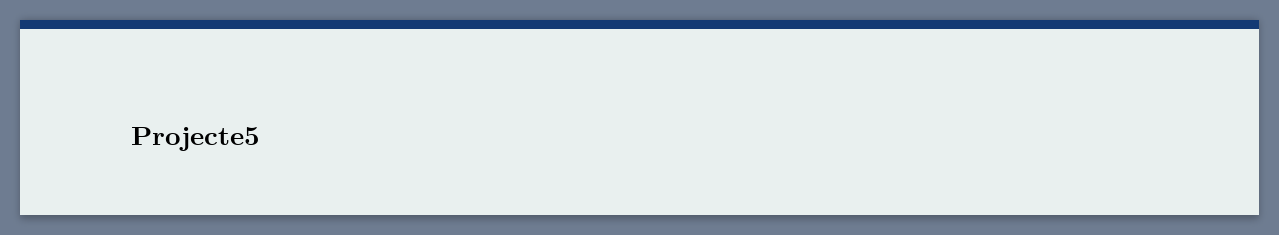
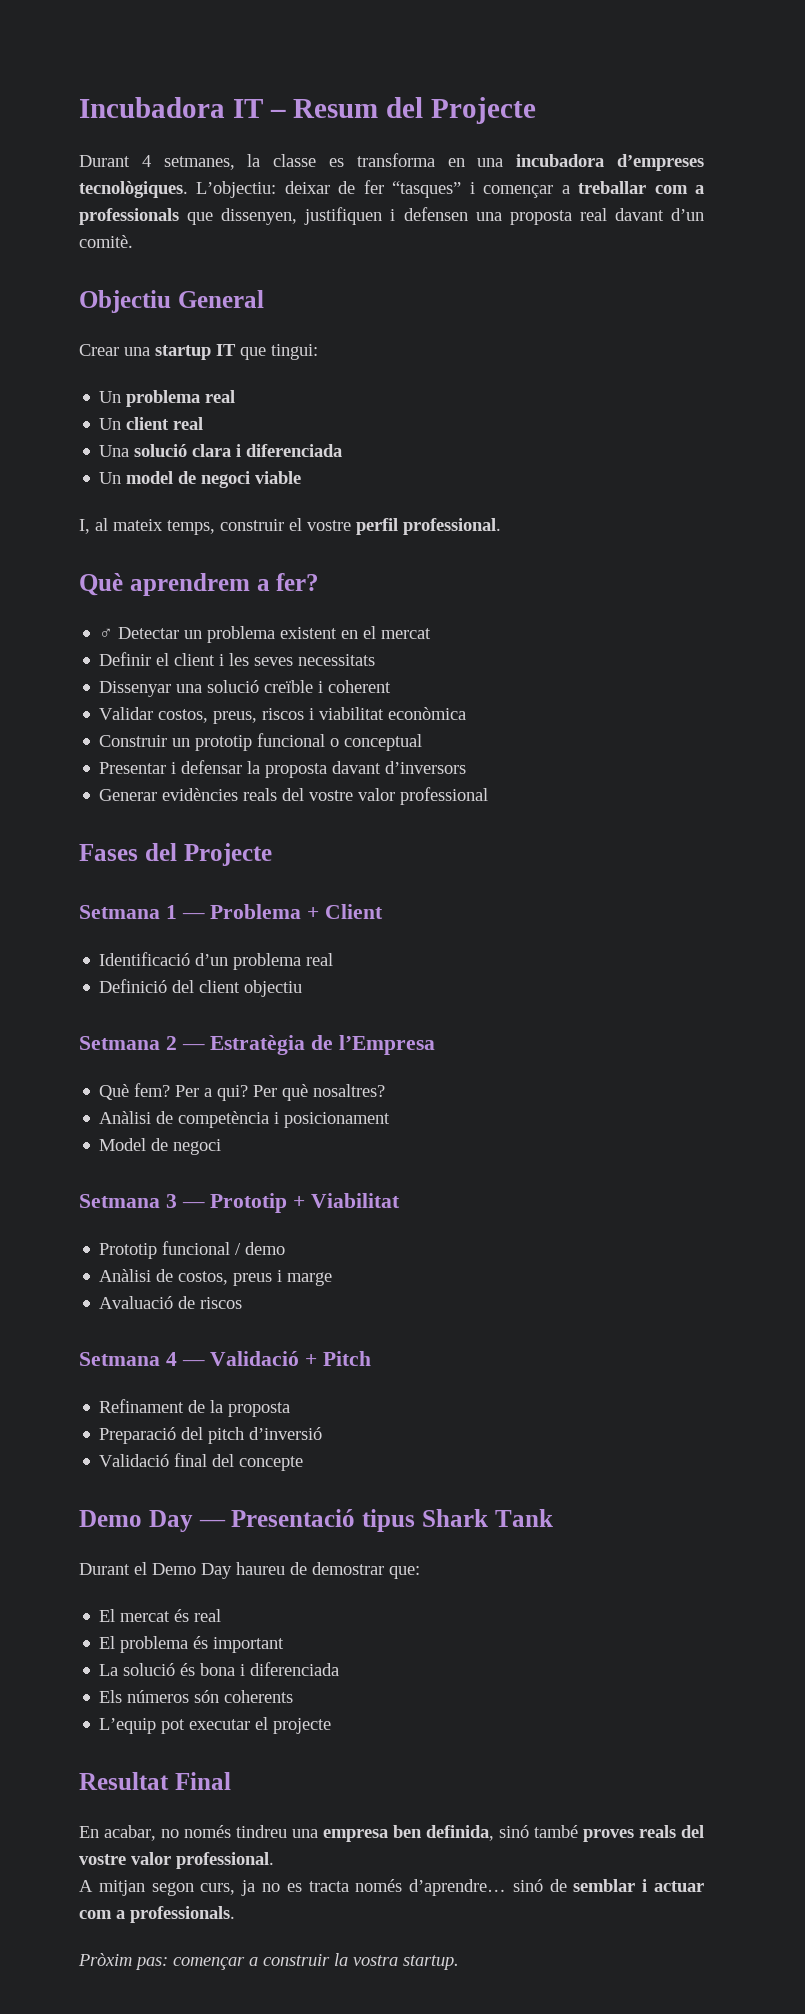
[131,127,260,151] Projecte5 -> [79,97,537,124] [79,153,704,171] [79,180,704,198] [79,207,705,225] [79,235,133,248] [79,290,264,313] [79,344,318,360] [99,390,236,407] [99,417,204,430] [99,444,343,457] [99,471,302,488] [79,518,501,535] [79,573,320,596] [99,626,432,643] [99,652,376,666] [99,680,392,697] [99,707,467,724] [99,733,423,751] [99,760,467,778] [99,787,489,805] [79,843,272,866] [79,904,384,919] [99,952,334,970] [99,979,303,997] [79,1035,436,1055] [99,1083,386,1101] [99,1111,391,1128] [99,1138,222,1155] [79,1193,401,1213] [99,1241,286,1259] [99,1269,333,1286] [99,1296,243,1309] [79,1351,372,1366] [99,1399,291,1417] [99,1427,323,1444] [99,1453,304,1471] [79,1509,553,1532] [79,1562,420,1579] [99,1609,222,1622] [99,1636,285,1653] [99,1662,340,1676] [99,1690,294,1703] [99,1717,332,1734] [79,1772,231,1790] [79,1825,704,1842] [79,1852,274,1869] [79,1879,704,1896] [79,1906,235,1923] [78,1953,459,1970] Incubadora IT – Resum del Projecte // Durant 4 setmanes, la classe es transforma en una incubadora d’empreses tecnològiques. L’objectiu: deixar de fer “tasques” i començar a treballar com a professionals que dissenyen, justifiquen i defensen una proposta real davant d’un comitè. // Objectiu General // Crear una startup IT que tingui: // Un problema real // Un client real // Una solució clara i diferenciada // Un model de negoci viable // I, al mateix temps, construir el vostre perfil professional. // Què aprendrem a fer? // ♂ Detectar un problema existent en el mercat // Definir el client i les seves necessitats // Dissenyar una solució creïble i coherent // Validar costos, preus, riscos i viabilitat econòmica // Construir un prototip funcional o conceptual // Presentar i defensar la proposta davant d’inversors // Generar evidències reals del vostre valor professional // Fases del Projecte // Setmana 1 — Problema + Client // Identificació d’un problema real // Definició del client objectiu // Setmana 2 — Estratègia de l’Empresa // Què fem? Per a qui? Per què nosaltres? // Anàlisi de competència i posicionament // Model de negoci // Setmana 3 — Prototip + Viabilitat // Prototip funcional / demo // Anàlisi de costos, preus i marge // Avaluació de riscos // Setmana 4 — Validació + Pitch // Refinament de la proposta // Preparació del pitch d’inversió // Validació final del concepte // Demo Day — Presentació tipus Shark Tank // Durant el Demo Day haureu de demostrar que: // El mercat és real // El problema és important // La solució és bona i diferenciada // Els números són coherents // L’equip pot executar el projecte // Resultat Final // En acabar, no només tindreu una empresa ben definida, sinó també proves reals del vostre valor professional. // A mitjan segon curs, ja no es tracta només d’aprendre… sinó de semblar i actuar com a professionals. // Pròxim pas: començar a construir la vostra startup.

